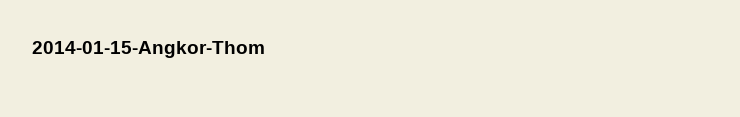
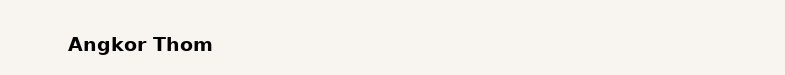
[32,41,265,58] 2014-01-15-Angkor-Thom -> [68,37,213,55] Angkor Thom

